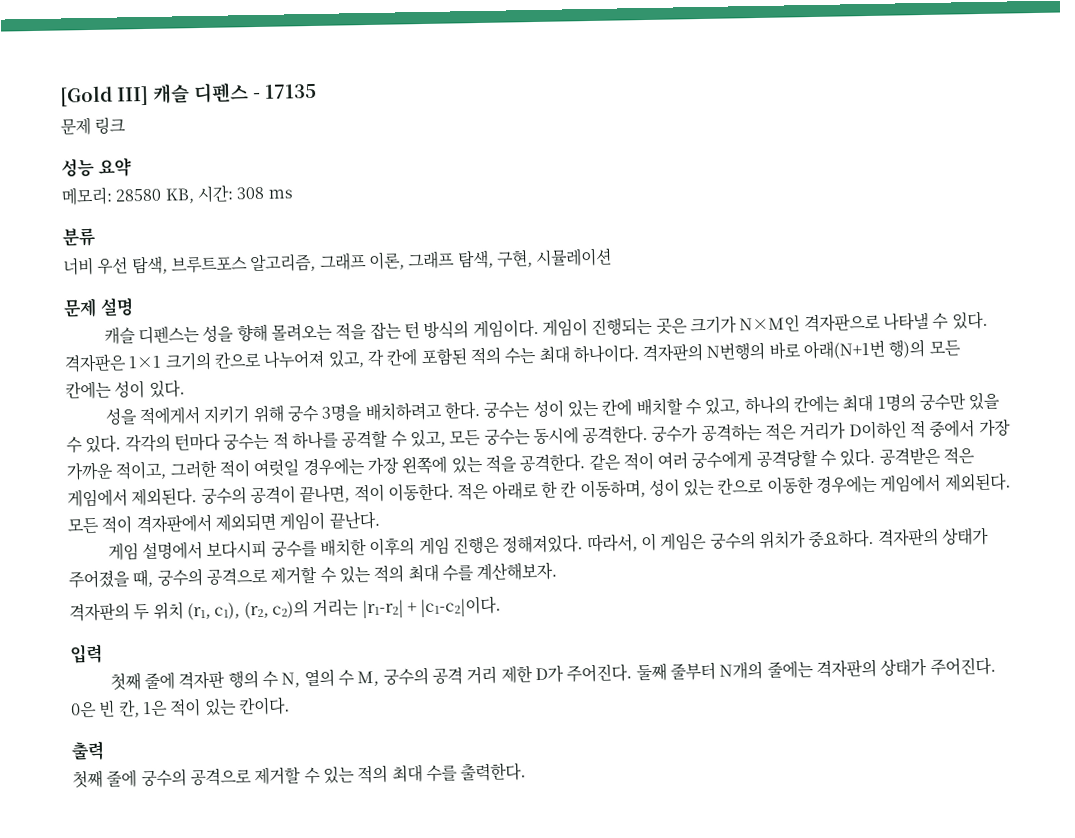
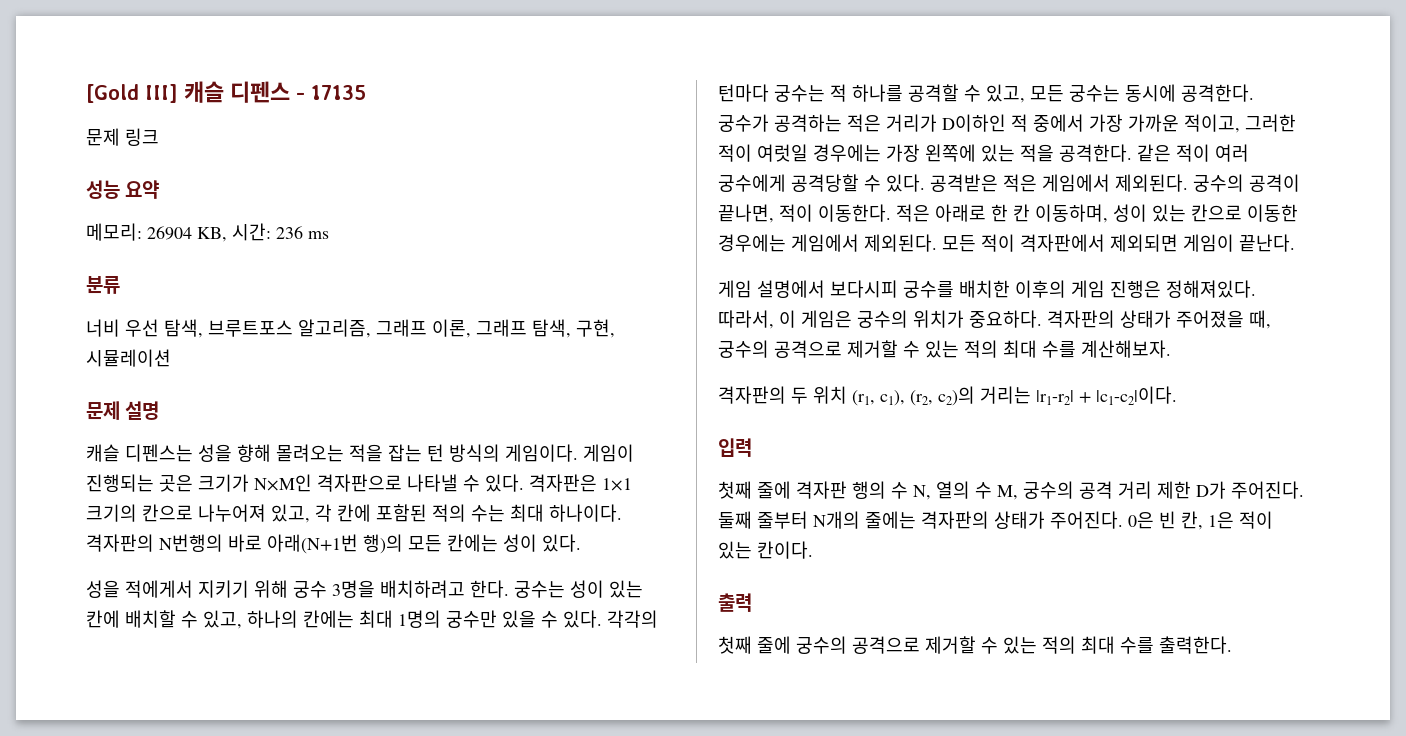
[115,188,163,202] 28580 -> [147,226,192,240] 26904
[236,186,265,200] 308 -> [276,226,303,239] 236

